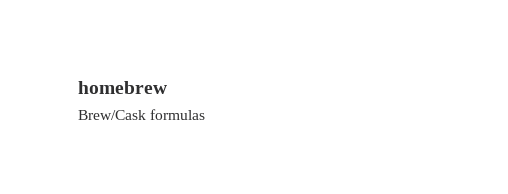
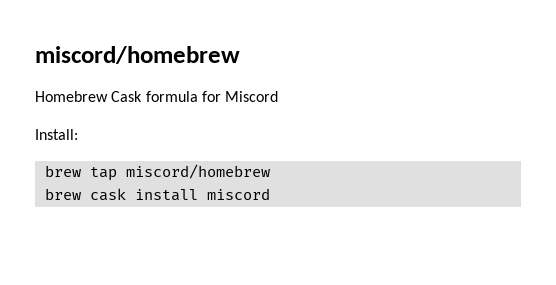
[78,81,167,94] [78,109,206,120] homebrew // Brew/Cask formulas -> [35,46,240,64] [35,91,279,102] [35,129,78,140] [44,164,270,181] [44,188,270,201] miscord/homebrew // Homebrew Cask formula for Miscord // Install: // brew tap miscord/homebrew // brew cask install miscord

